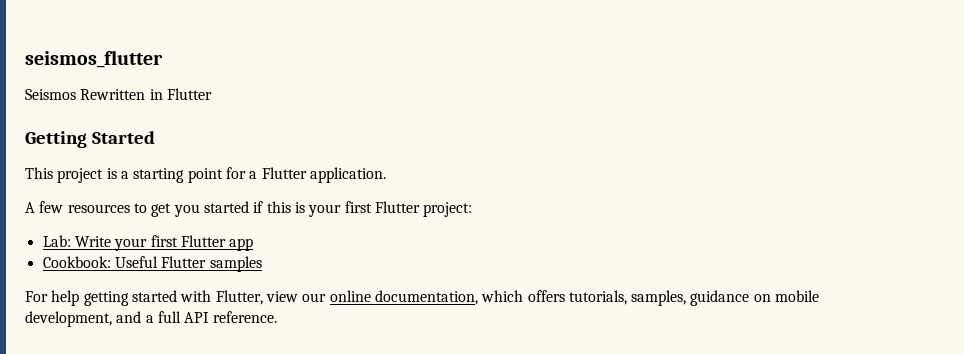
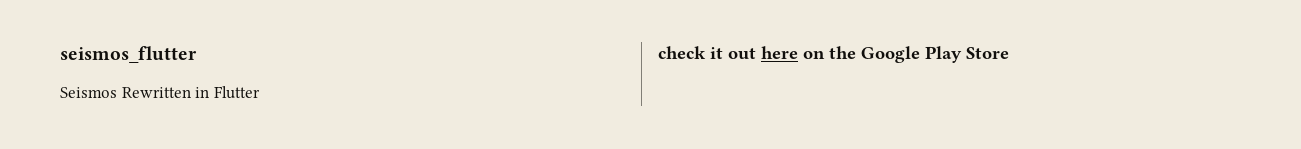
[25,131,155,148] [25,167,386,183] [25,201,473,217] [42,235,254,251] [42,256,262,272] [25,290,820,306] [25,311,277,327] Getting Started // This project is a starting point for a Flutter application. // A few resources to get you started if this is your first Flutter project: // Lab: Write your first Flutter app // Cookbook: Useful Flutter samples // For help getting started with Flutter, view our online documentation, which offers tutorials, samples, guidance on mobile development, and a full API reference. -> [658,46,1009,63] check it out here on the Google Play Store

